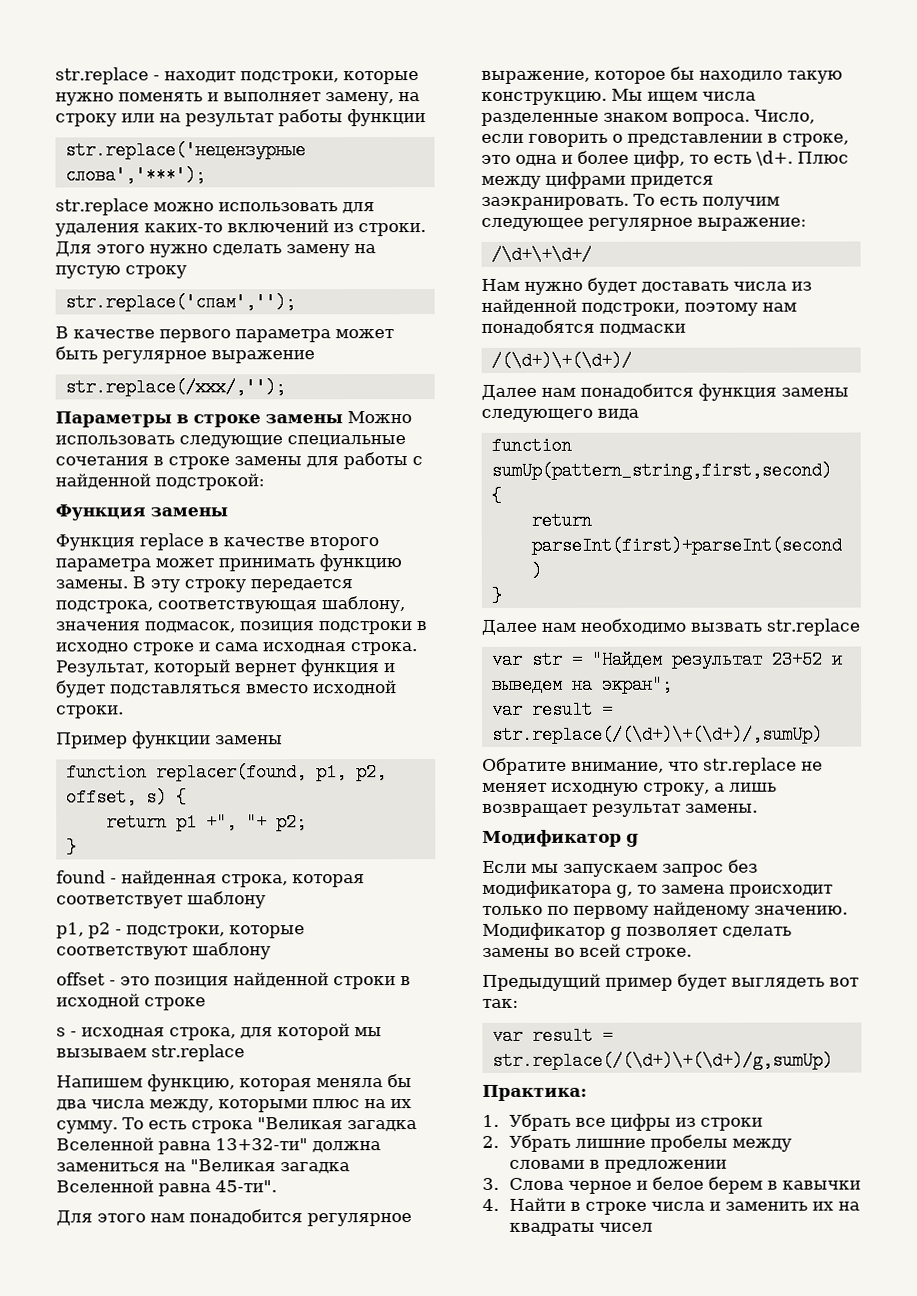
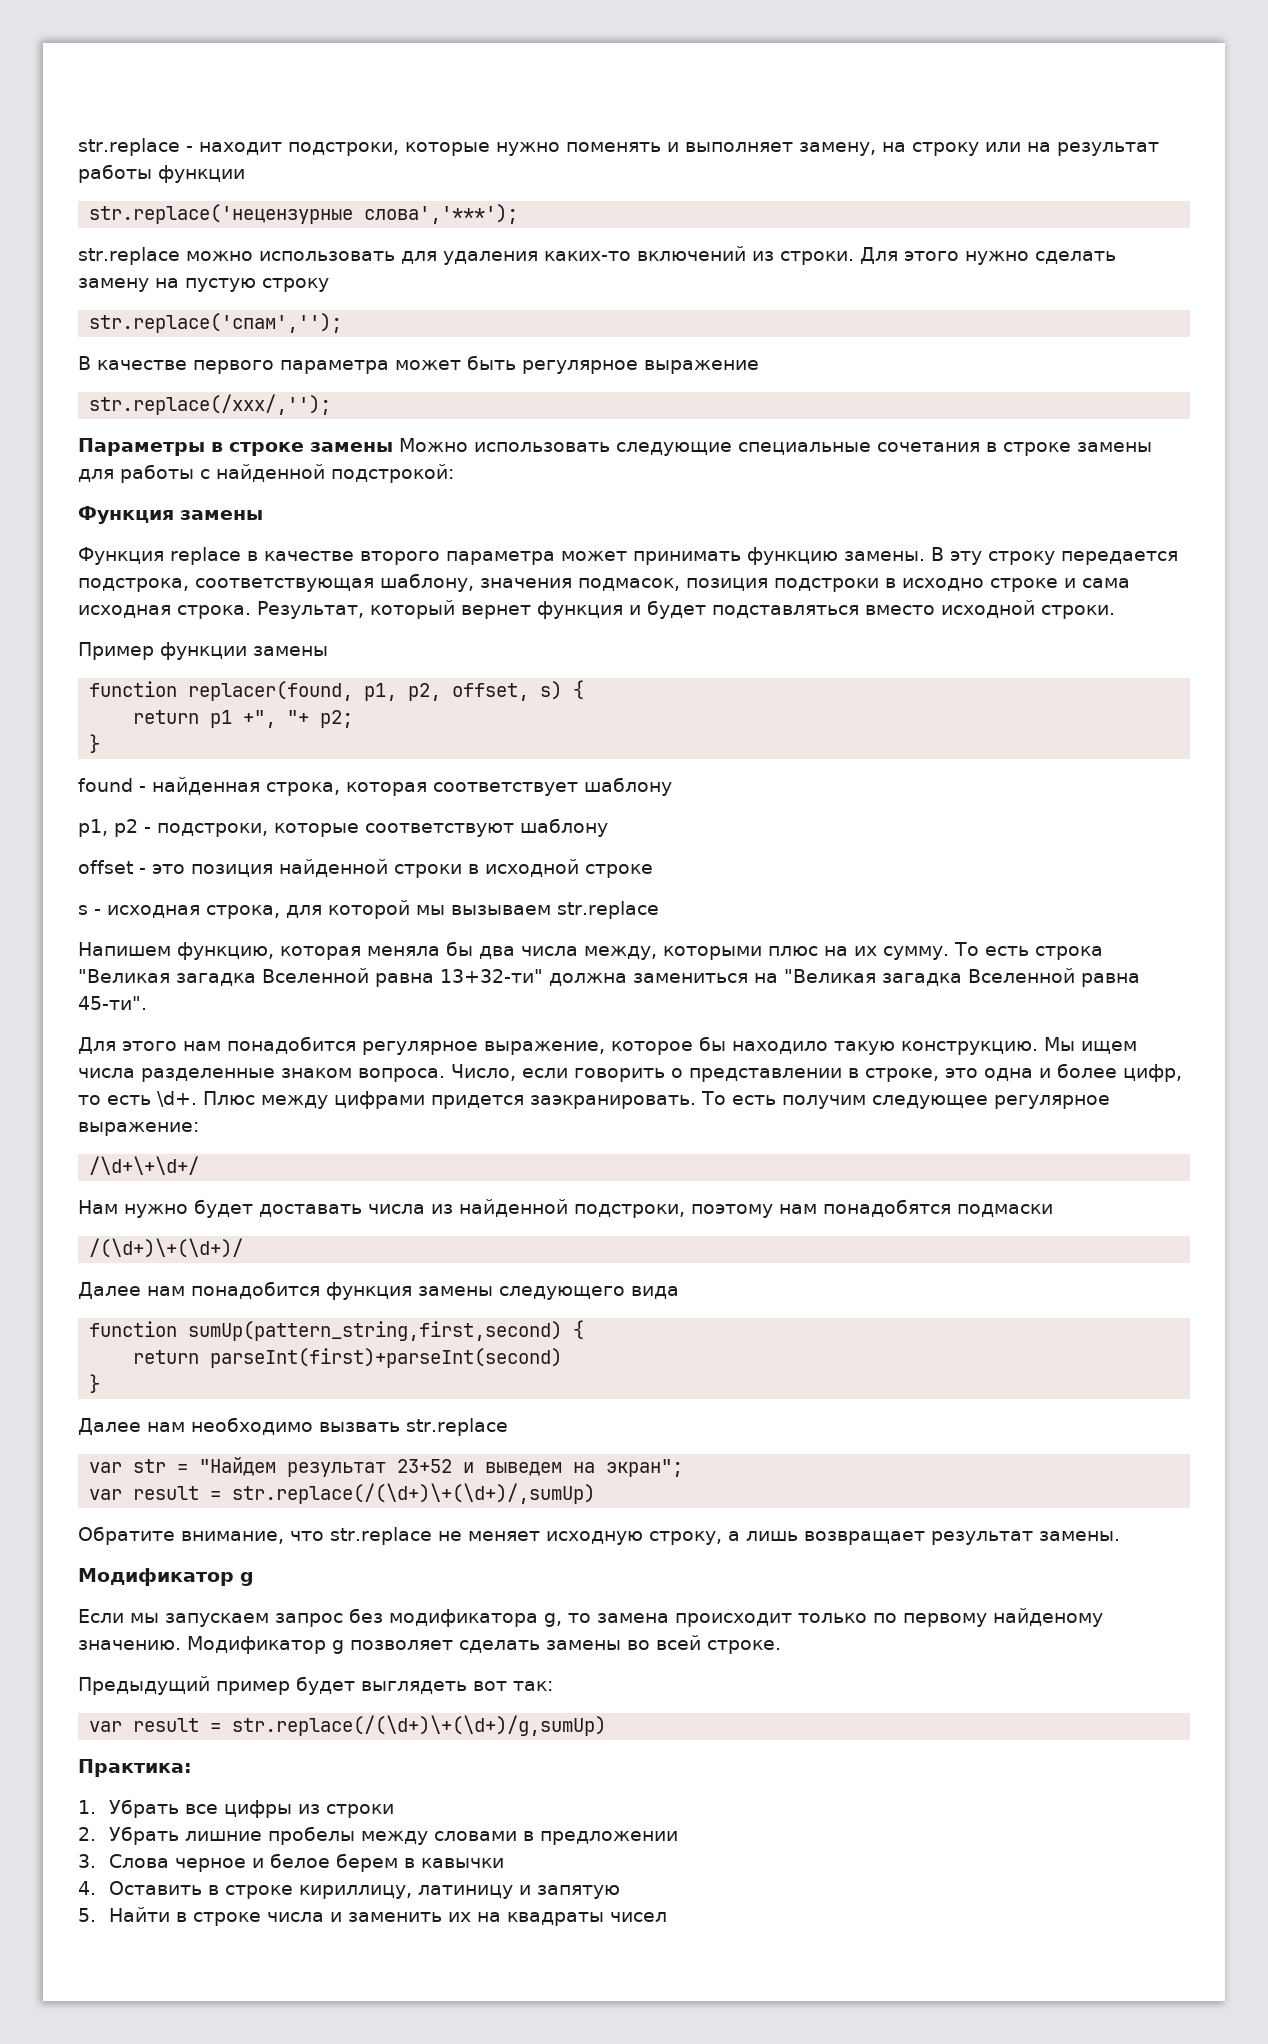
(499, 1204) none -> [108,1881,620,1899] [78,1908,96,1922] Оставить в строке кириллицу, латиницу и запятую // 5.

